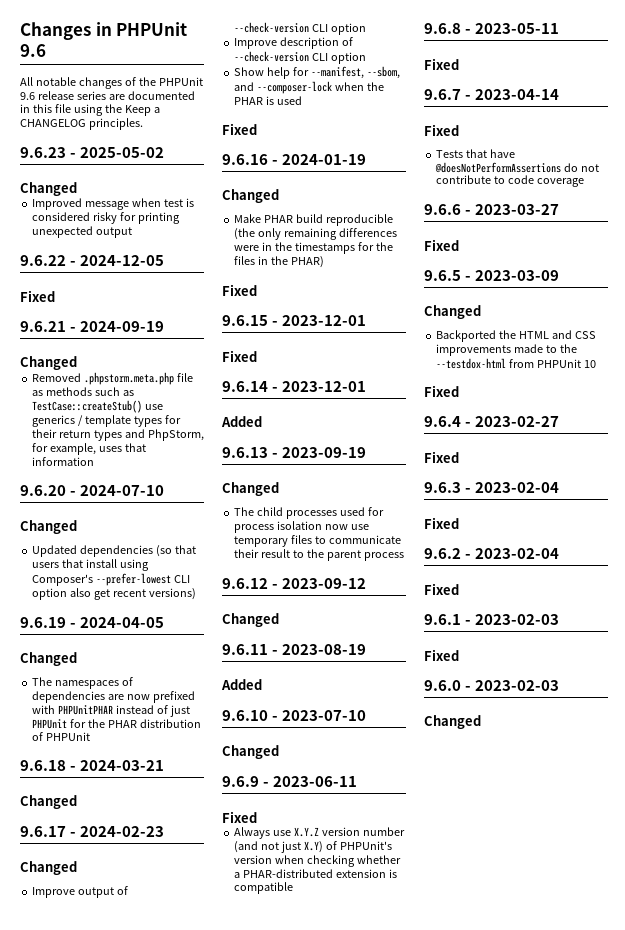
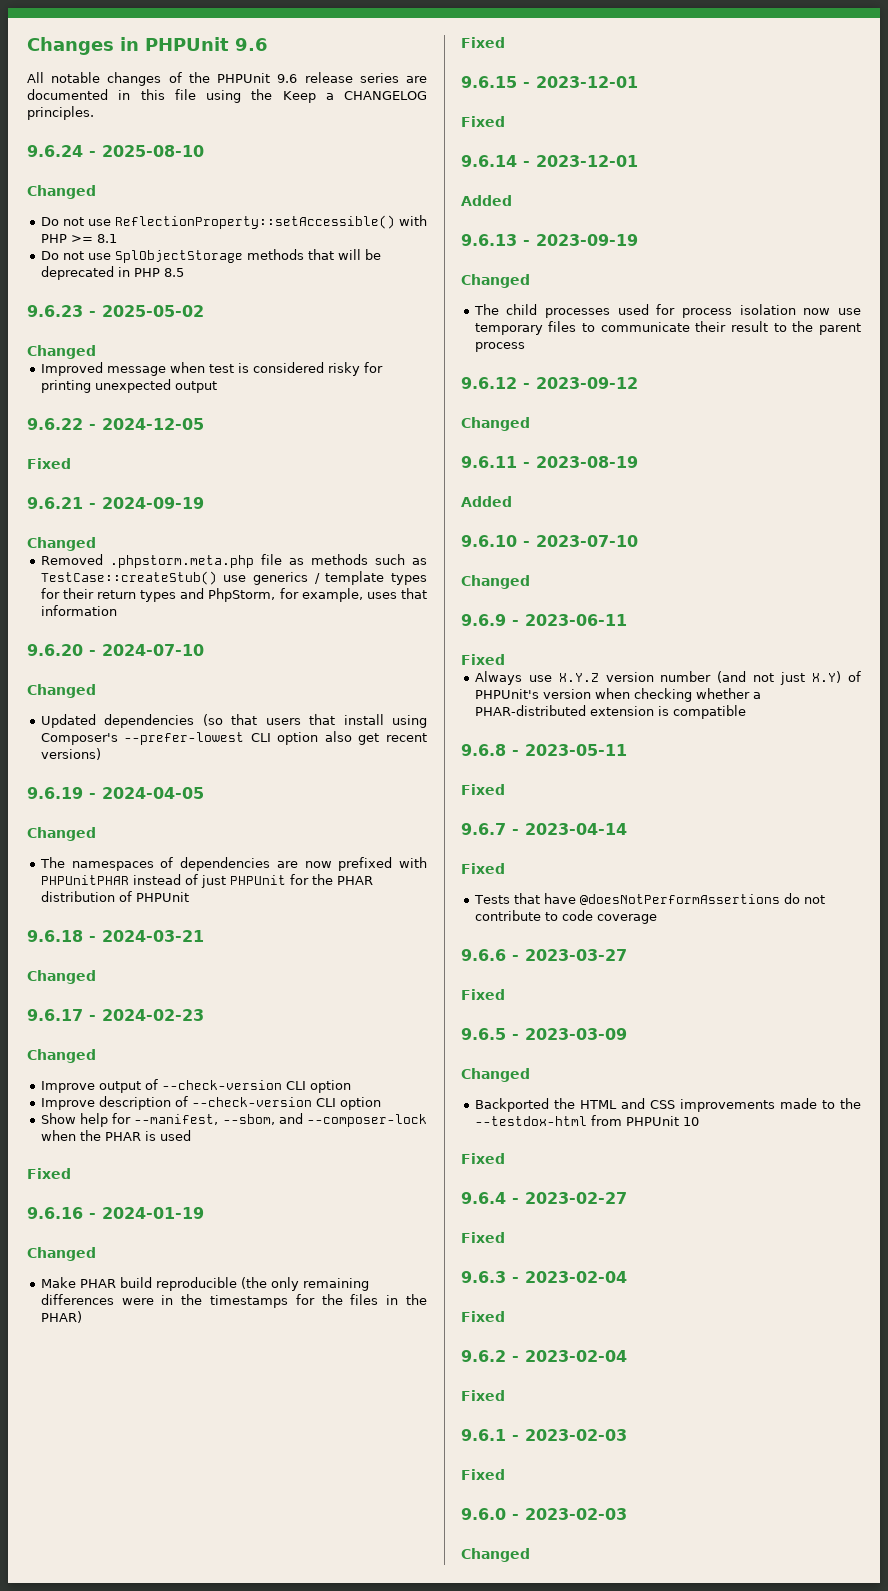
(143, 124) none -> [27,145,204,157] [27,185,96,199] [40,215,427,229] [40,234,117,243] [40,249,381,263] [40,266,184,280] // 9.6.24 - 2025-08-10 // Changed // Do not use ReflectionProperty::setAccessible() with PHP >= 8.1 // Do not use SplObjectStorage methods that will be deprecated in PHP 8.5

